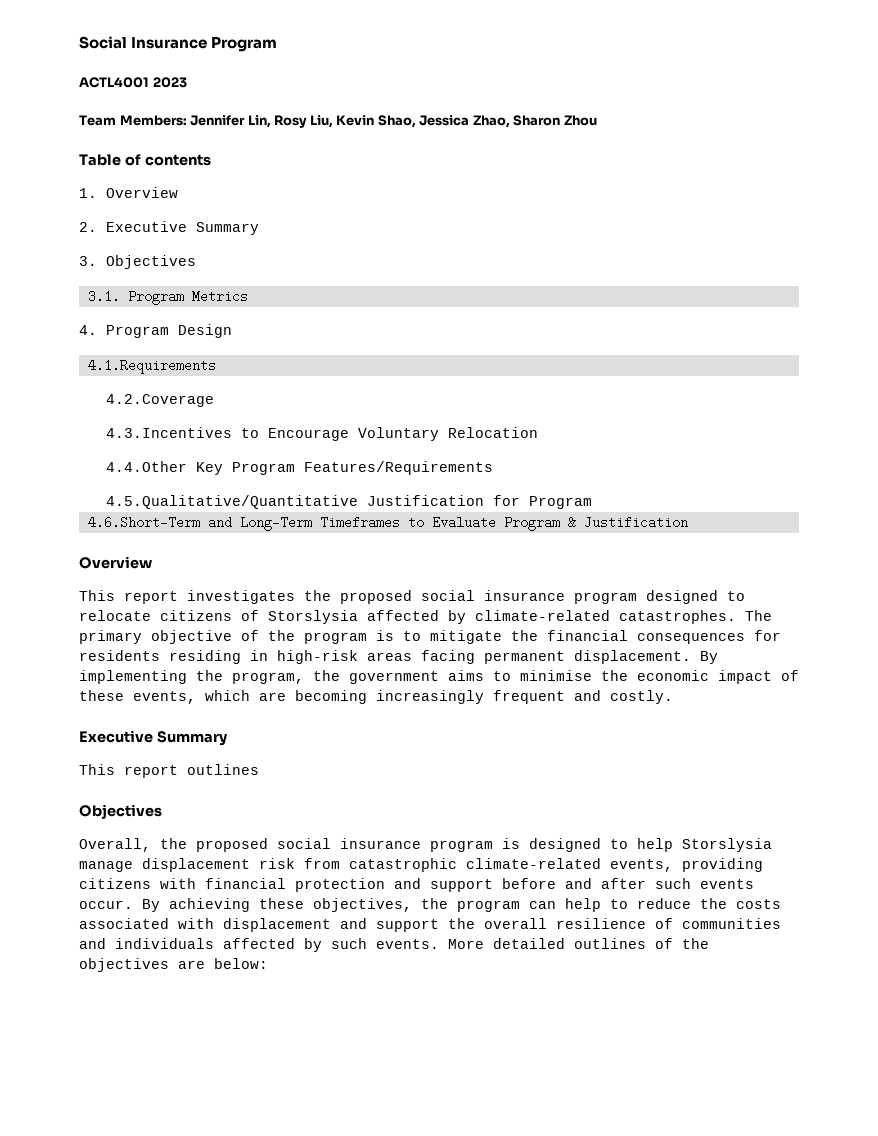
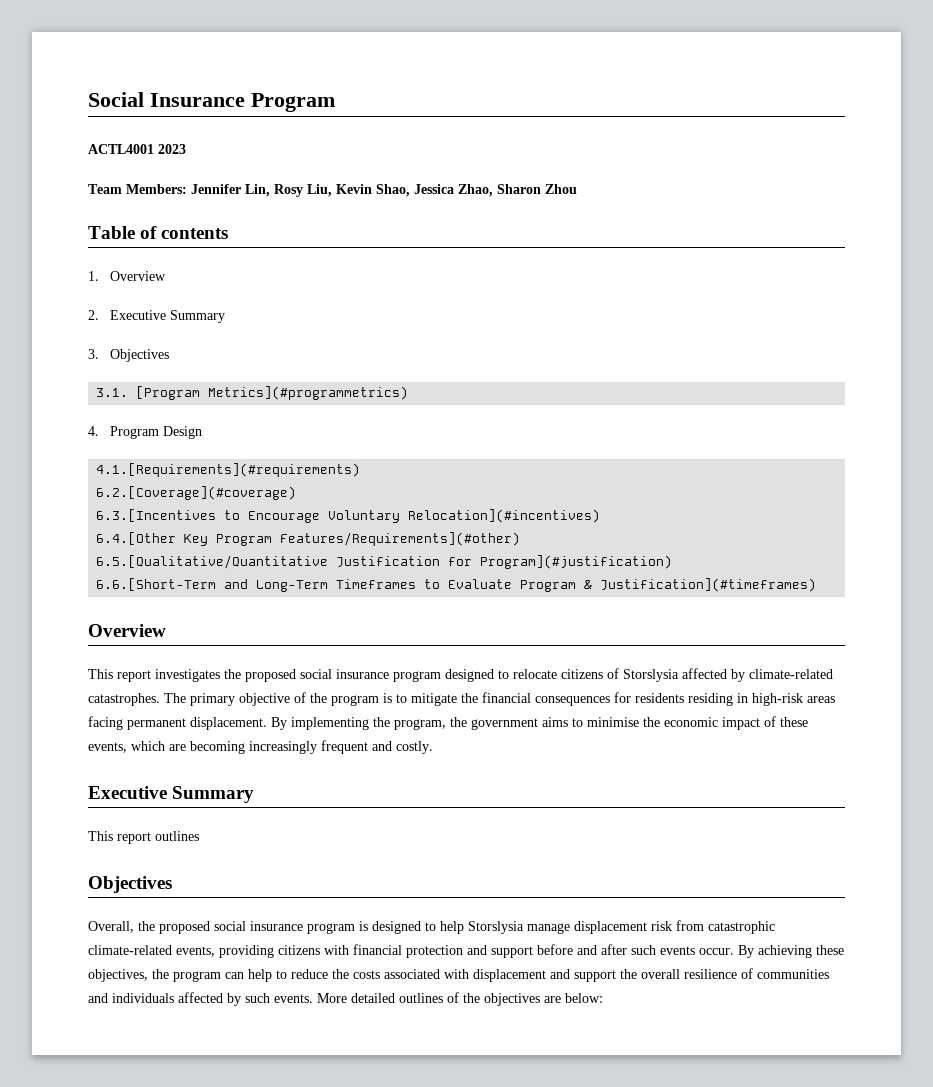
[127,290,248,305] Program Metrics -> [136,386,409,400] [Program Metrics](#programmetrics)
[87,359,216,374] [105,394,214,407] [105,427,538,441] [105,461,493,475] [105,495,592,509] [87,516,200,529] 4.1.Requirements // 4.2.Coverage // 4.3.Incentives to Encourage Voluntary Relocation // 4.4.Other Key Program Features/Requirements // 4.5.Qualitative/Quantitative Justification for Program // 4.6.Short-Term -> [96,463,361,477] [96,486,297,500] [96,509,601,523] [96,532,521,546] [96,555,673,569] [96,578,217,591] 4.1.[Requirements](#requirements) // 6.2.[Coverage](#coverage) // 6.3.[Incentives to Encourage Voluntary Relocation](#incentives) // 6.4.[Other Key Program Features/Requirements](#other) // 6.5.[Qualitative/Quantitative Justification for Program](#justification) // 6.6.[Short-Term
[583,516,688,529] Justification -> [600,578,817,592] Justification](#timeframes)

